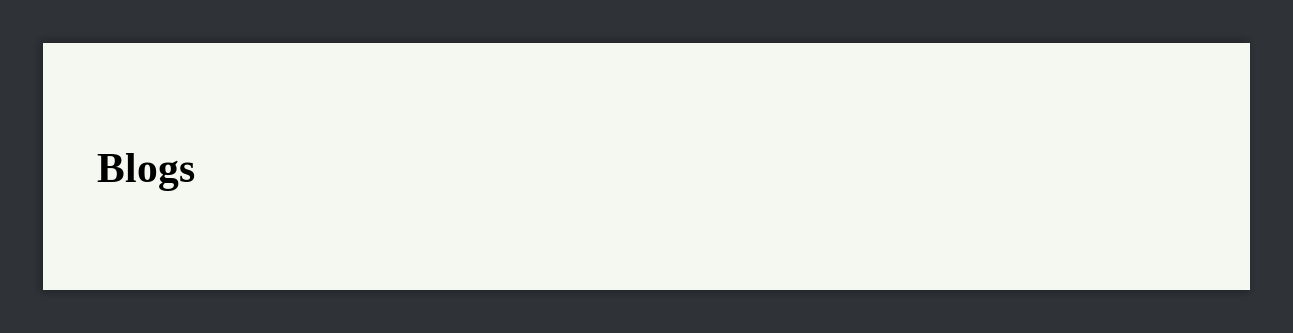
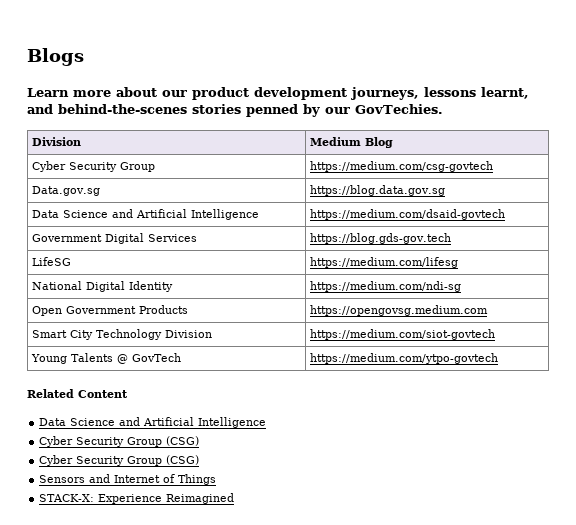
(195, 172) none -> [27,87,529,100] [27,104,443,117] [31,137,81,146] [309,137,393,148] [31,161,155,172] [309,161,493,172] [31,186,100,196] [309,185,445,196] [31,209,259,220] [309,209,505,220] [31,233,197,244] [309,233,451,244] [31,257,71,266] [309,257,458,268] [31,281,173,292] [309,281,461,292] [31,305,188,316] [309,305,488,316] [31,329,212,340] [309,329,495,340] [30,353,181,364] [309,353,498,364] [27,389,128,398] [39,417,267,428] [39,436,200,447] [39,455,200,466] [39,474,217,485] [39,493,235,504] // Learn more about our product development journeys, lessons learnt, and behind-the-scenes stories penned by our GovTechies. // Division | Medium Blog // Cyber Security Group | https://medium.com/csg-govtech // Data.gov.sg | https://blog.data.gov.sg // Data Science and Artificial Intelligence | https://medium.com/dsaid-govtech // Government Digital Services | https://blog.gds-gov.tech // LifeSG | https://medium.com/lifesg // National Digital Identity | https://medium.com/ndi-sg // Open Government Products | https://opengovsg.medium.com // Smart City Technology Division | https://medium.com/siot-govtech // Young Talents @ GovTech | https://medium.com/ytpo-govtech // Related Content // Data Science and Artificial Intelligence // Cyber Security Group (CSG) // Cyber Security Group (CSG) // Sensors and Internet of Things // STACK-X: Experience Reimagined

